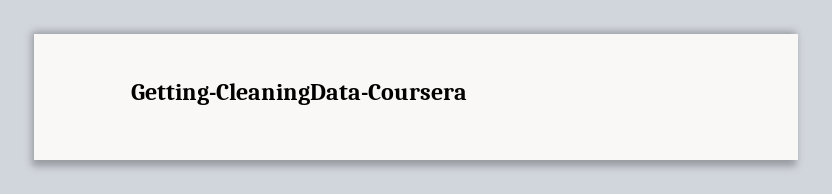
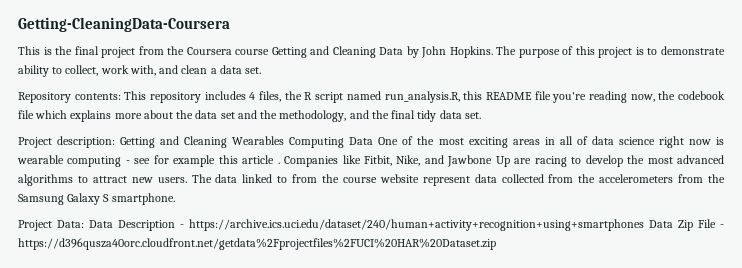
(467, 94) none -> [18,46,725,58] [18,65,262,77] [18,91,726,103] [18,110,481,122] [18,136,724,148] [17,155,724,167] [18,174,725,186] [18,193,175,205] [18,219,724,231] [18,238,496,250] // This is the final project from the Coursera course Getting and Cleaning Data by John Hopkins. The purpose of this project is to demonstrate ability to collect, work with, and clean a data set. // Repository contents: This repository includes 4 files, the R script named run_analysis.R, this README file you're reading now, the codebook file which explains more about the data set and the methodology, and the final tidy data set. // Project description: Getting and Cleaning Wearables Computing Data One of the most exciting areas in all of data science right now is wearable computing - see for example this article . Companies like Fitbit, Nike, and Jawbone Up are racing to develop the most advanced algorithms to attract new users. The data linked to from the course website represent data collected from the accelerometers from the Samsung Galaxy S smartphone. // Project Data: Data Description - https://archive.ics.uci.edu/dataset/240/human+activity+recognition+using+smartphones Data Zip File - https://d396qusza40orc.cloudfront.net/getdata%2Fprojectfiles%2FUCI%20HAR%20Dataset.zip

